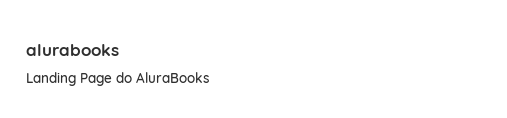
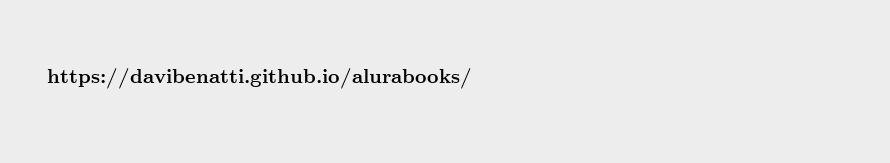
[26,44,119,56] [26,72,209,86] alurabooks // Landing Page do AluraBooks -> [47,68,472,89] https://davibenatti.github.io/alurabooks/

